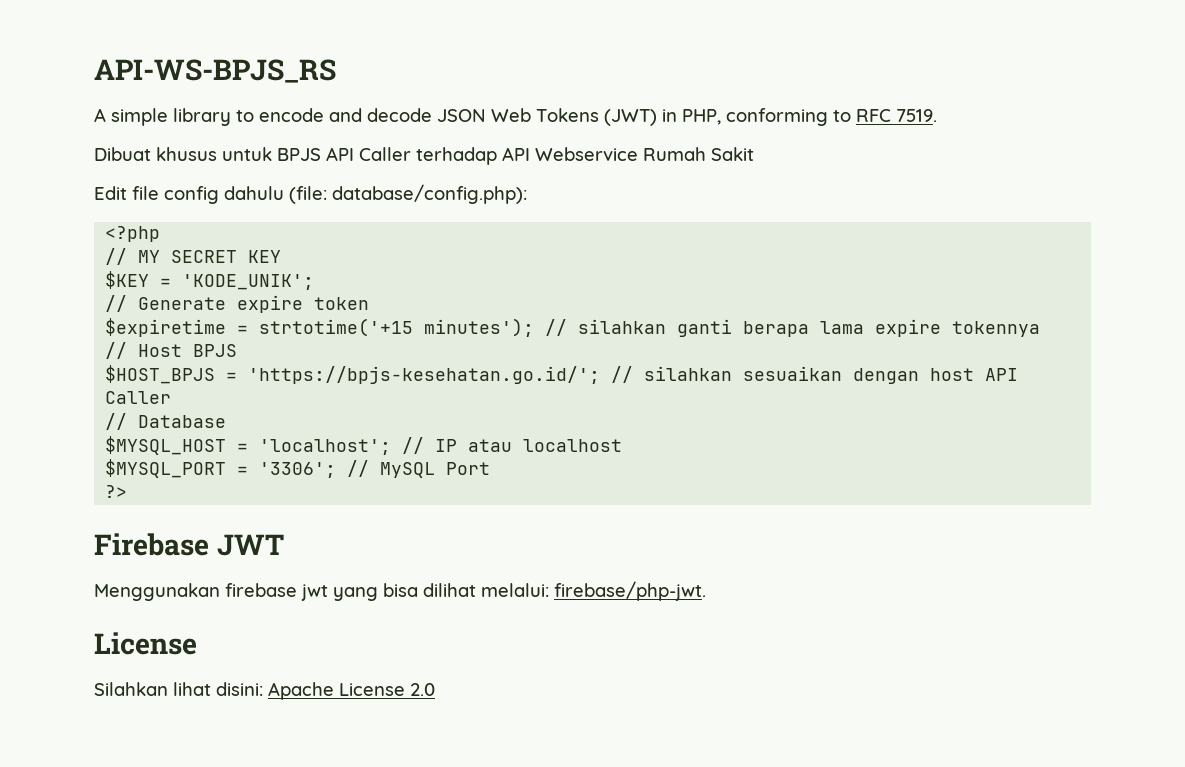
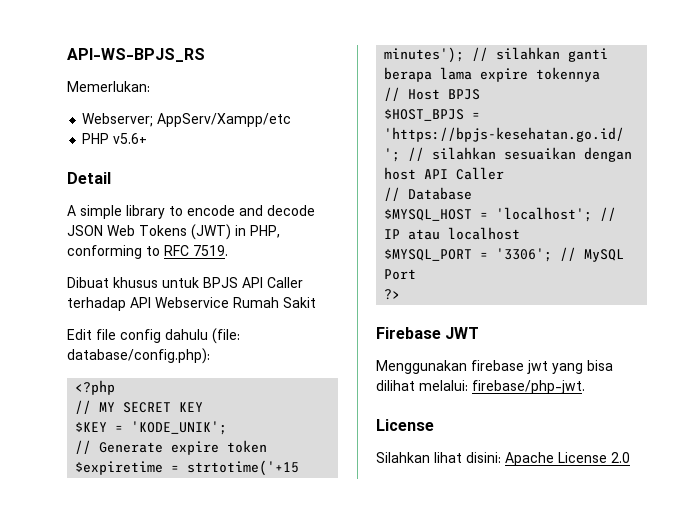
(336, 71) none -> [67,81,150,92] [82,113,292,127] [82,133,148,144] [67,172,111,184] // Memerlukan: // Webserver; AppServ/Xampp/etc // PHP v5.6+ // Detail

